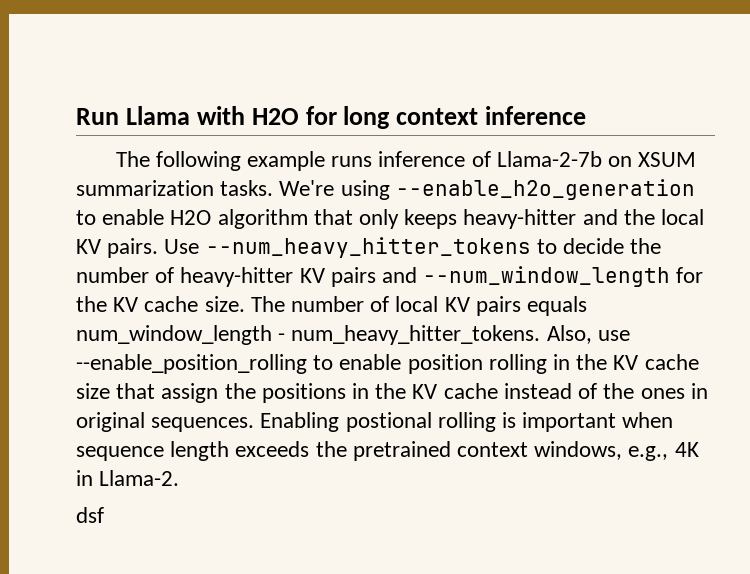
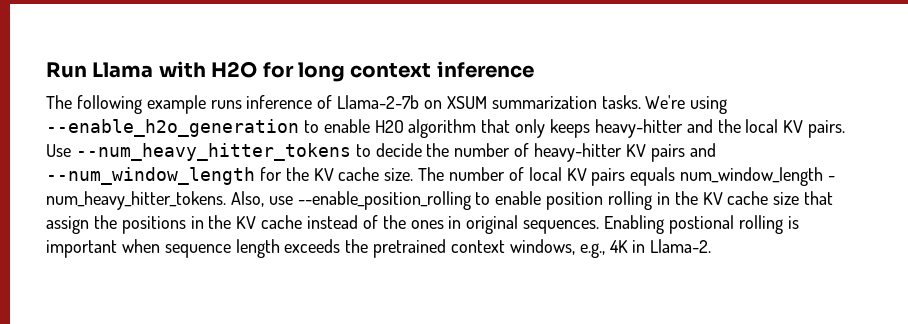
[76,507,104,523] // dsf -> (712, 246) none

